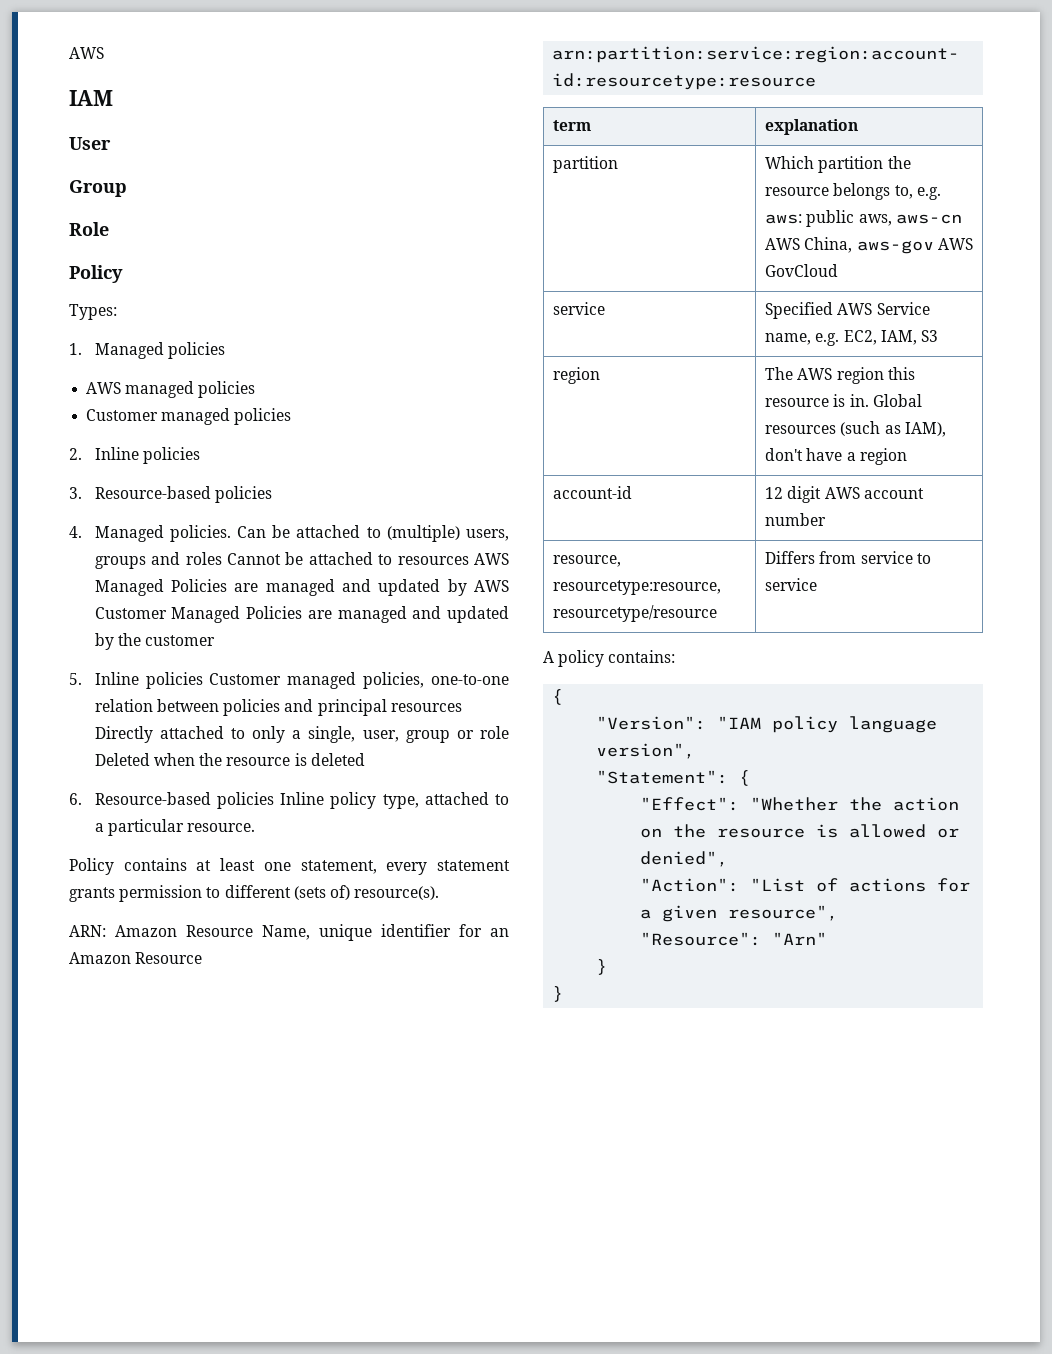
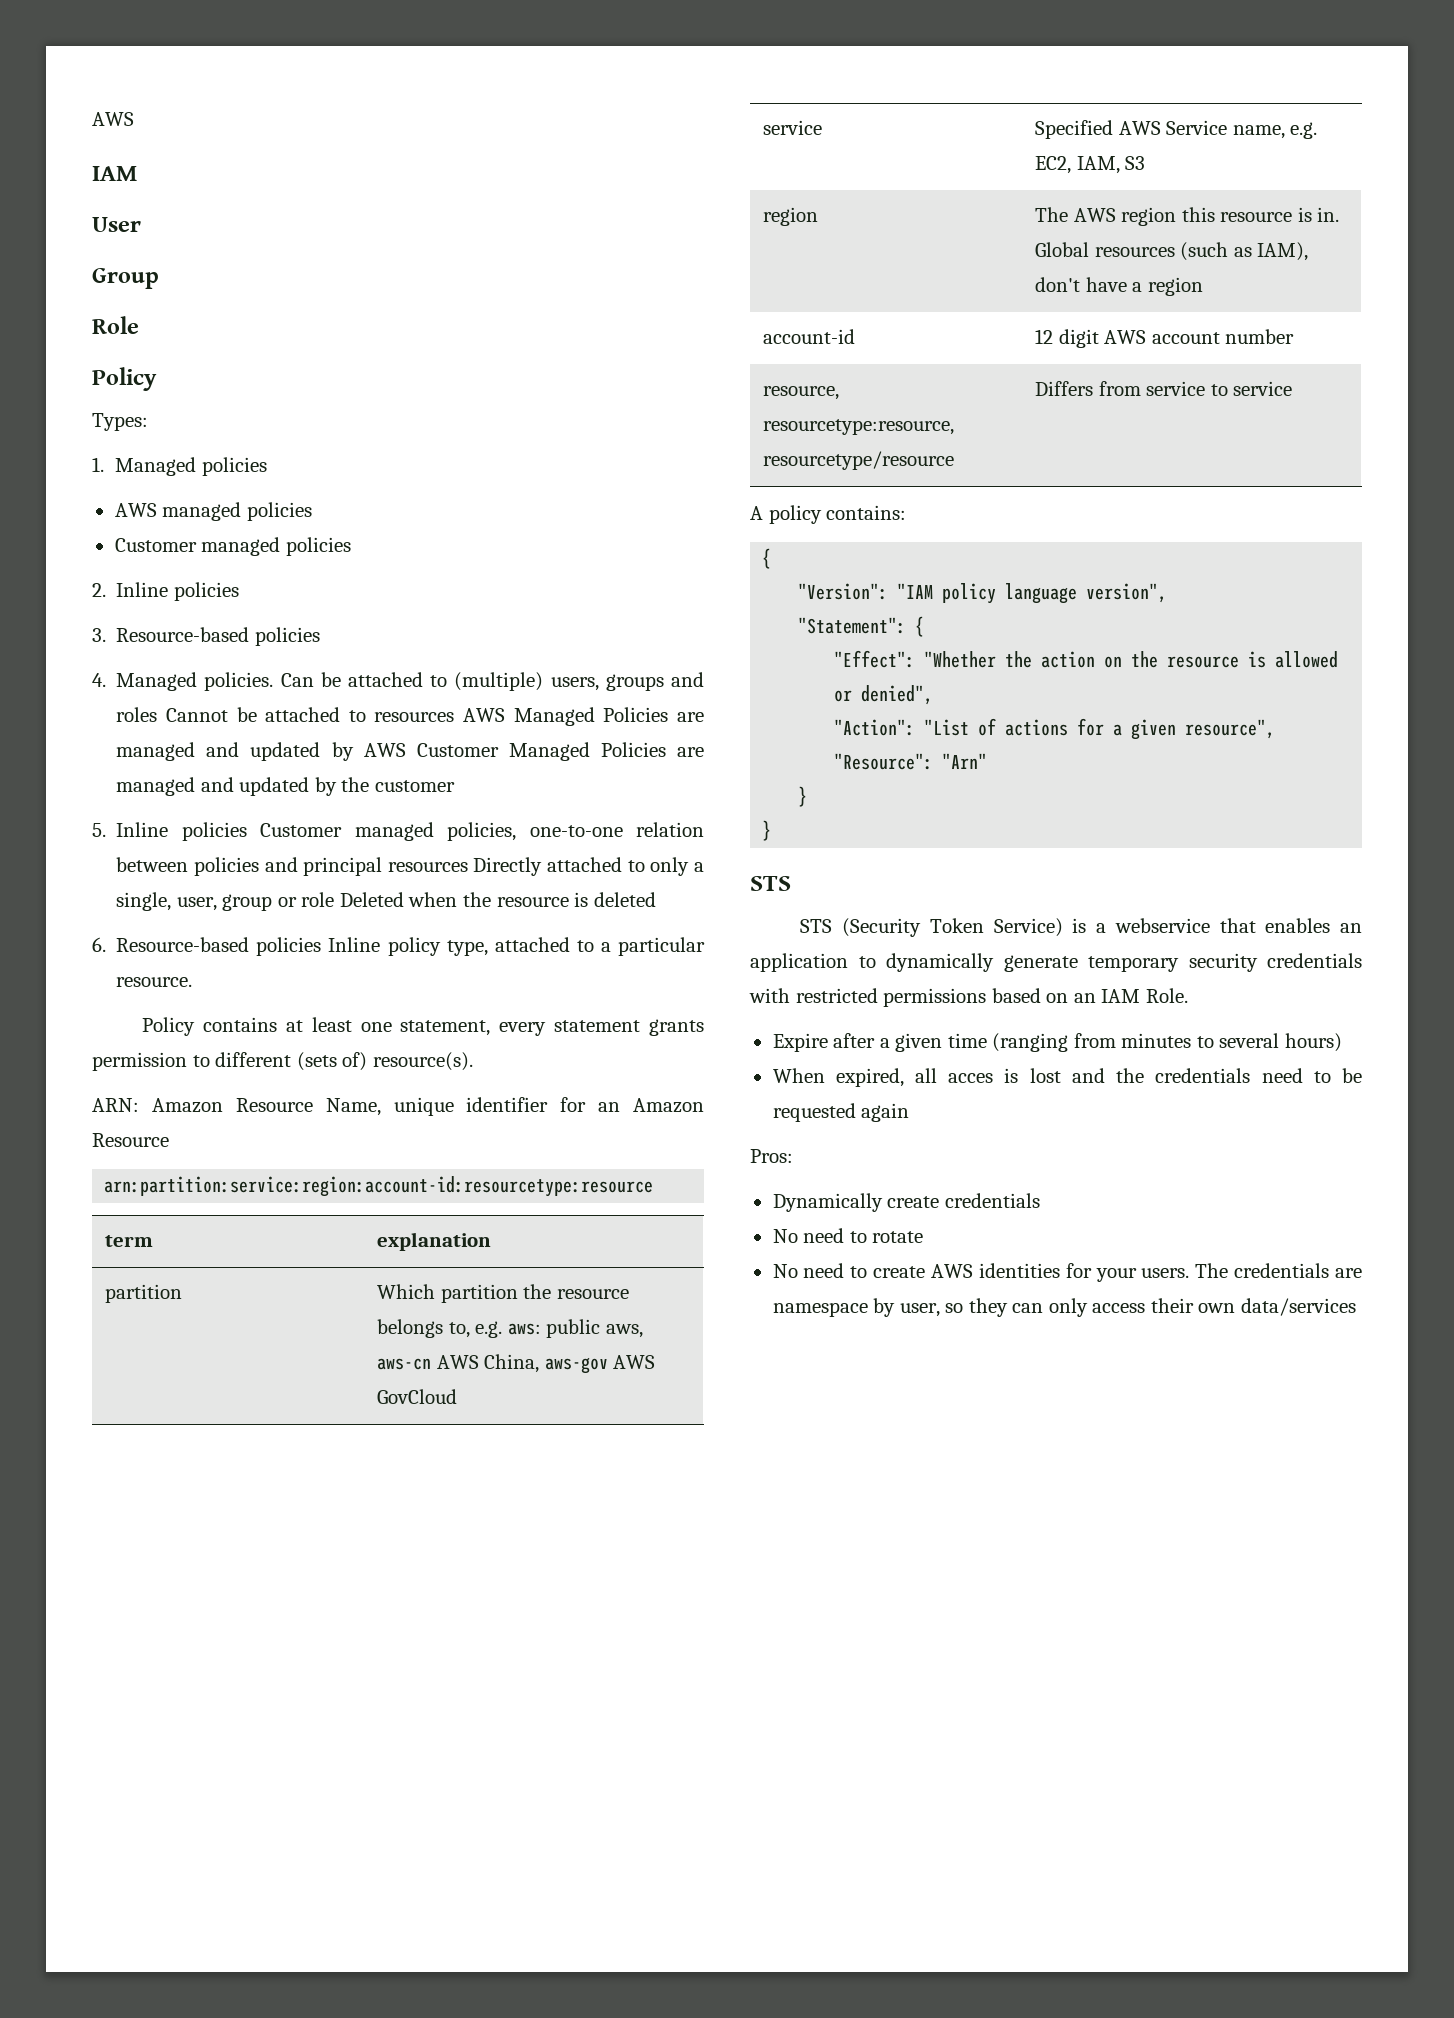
(564, 994) none -> [750,876,791,891] [800,918,1362,937] [750,953,1362,972] [749,988,1188,1007] [772,1033,1342,1052] [772,1068,1363,1087] [772,1103,910,1122] [750,1149,793,1163] [772,1193,1040,1212] [772,1228,924,1243] [772,1263,1362,1282] [772,1298,1356,1317] // STS // STS (Security Token Service) is a webservice that enables an application to dynamically generate temporary security credentials with restricted permissions based on an IAM Role. // Expire after a given time (ranging from minutes to several hours) // When expired, all acces is lost and the credentials need to be requested again // Pros: // Dynamically create credentials // No need to rotate // No need to create AWS identities for your users. The credentials are namespace by user, so they can only access their own data/services

